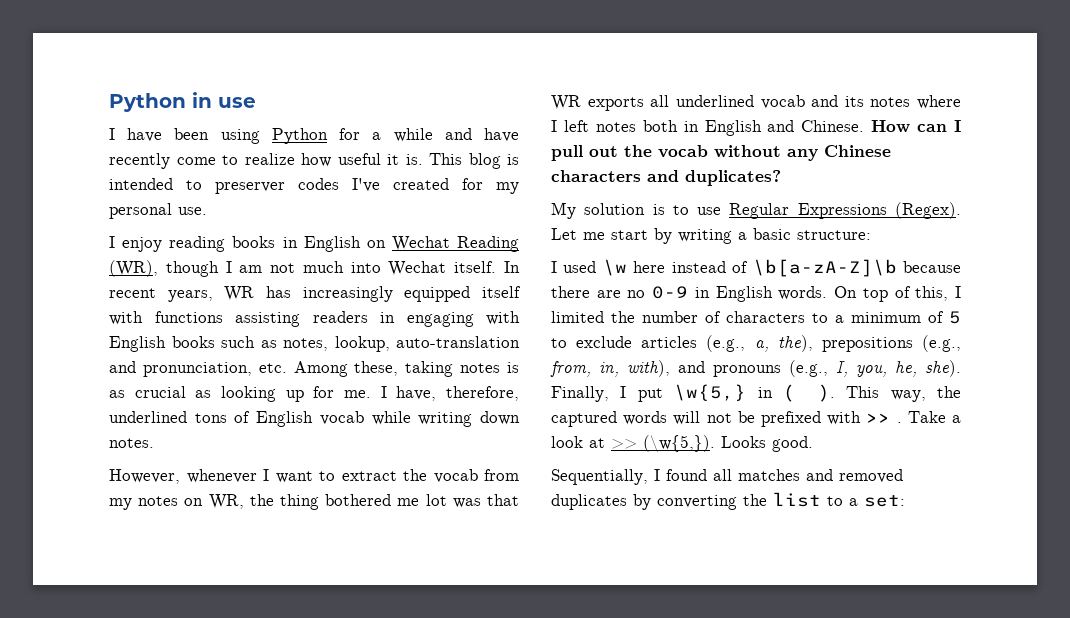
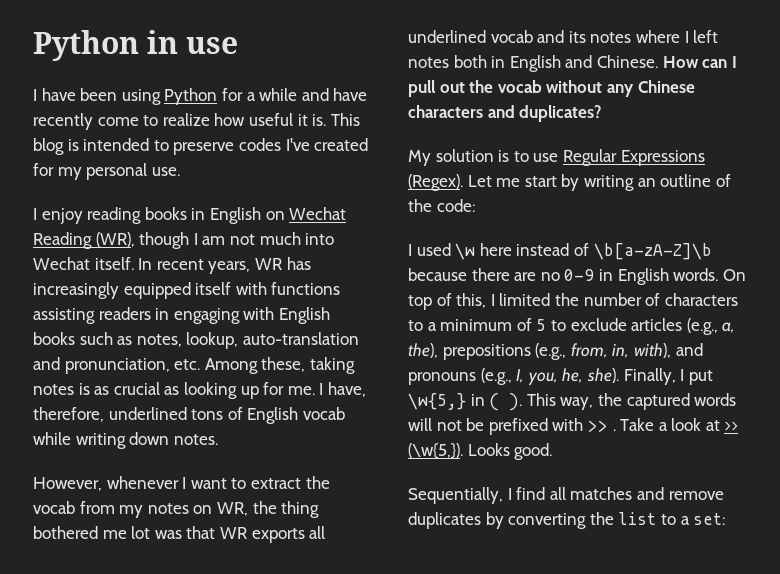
[215,182,285,194] preserver -> [173,142,235,155] preserve
[738,228,871,240] a basic structure: -> [637,174,731,187] [408,199,475,212] an outline of the code:
[666,469,707,481] found -> [516,487,546,500] find
[839,469,903,483] removed -> [668,491,724,500] remove

